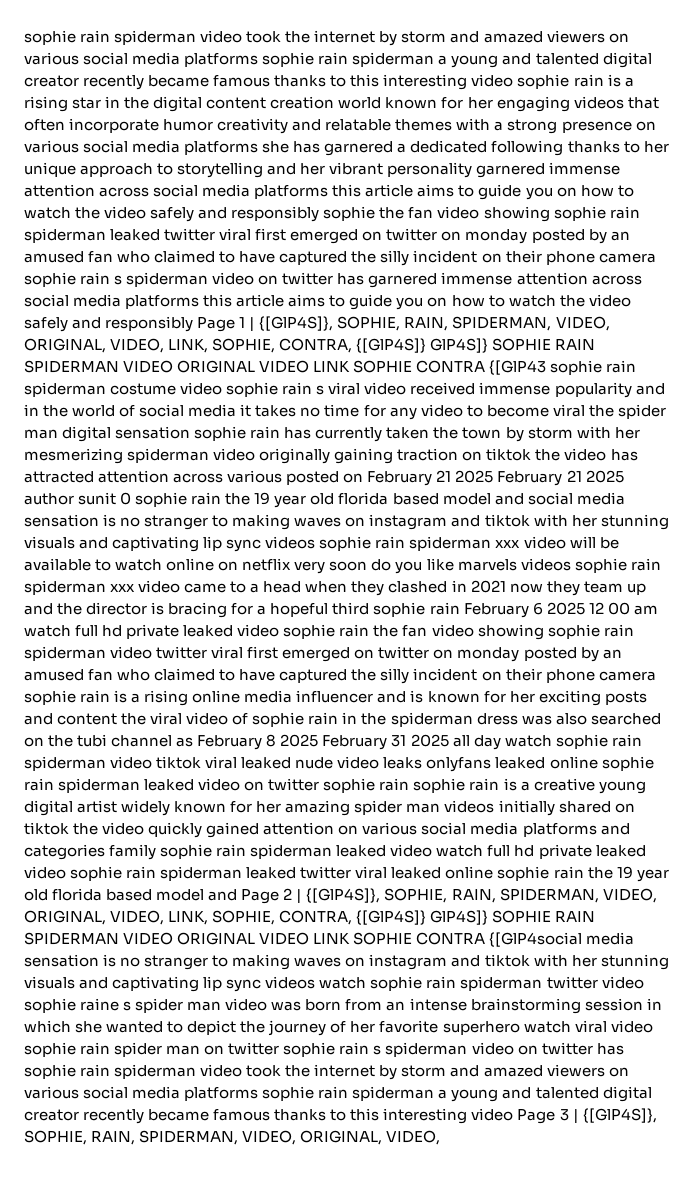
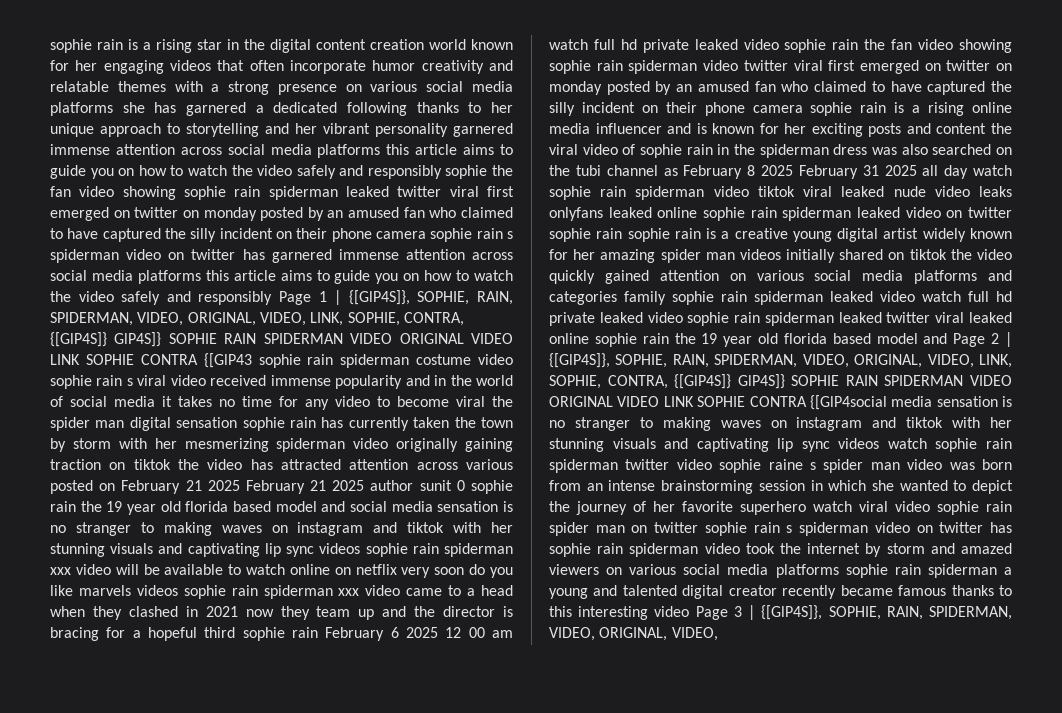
[24,30,629,46] [24,52,652,68] [24,74,604,90] sophie rain spiderman video took the internet by storm and amazed viewers on various social media platforms sophie rain spiderman a young and talented digital creator recently became famous thanks to this interesting video sophie rain -> [50,39,123,53] sophie rain

